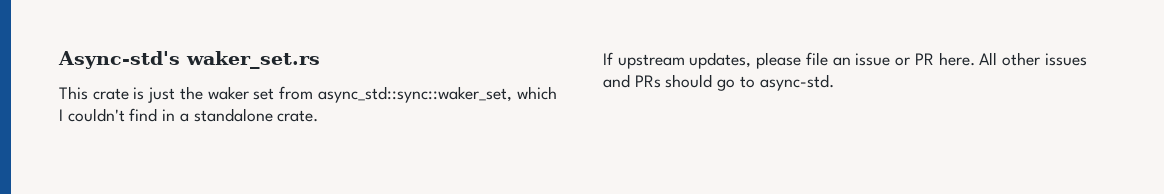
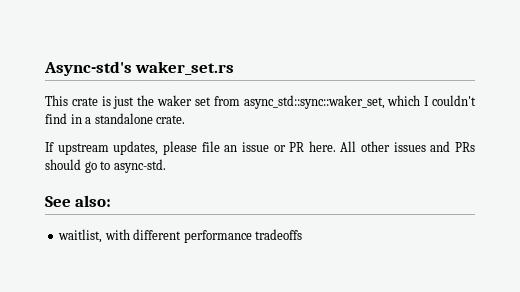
(834, 82) none -> [45,195,112,207] [58,229,303,243] // See also: // waitlist, with different performance tradeoffs

